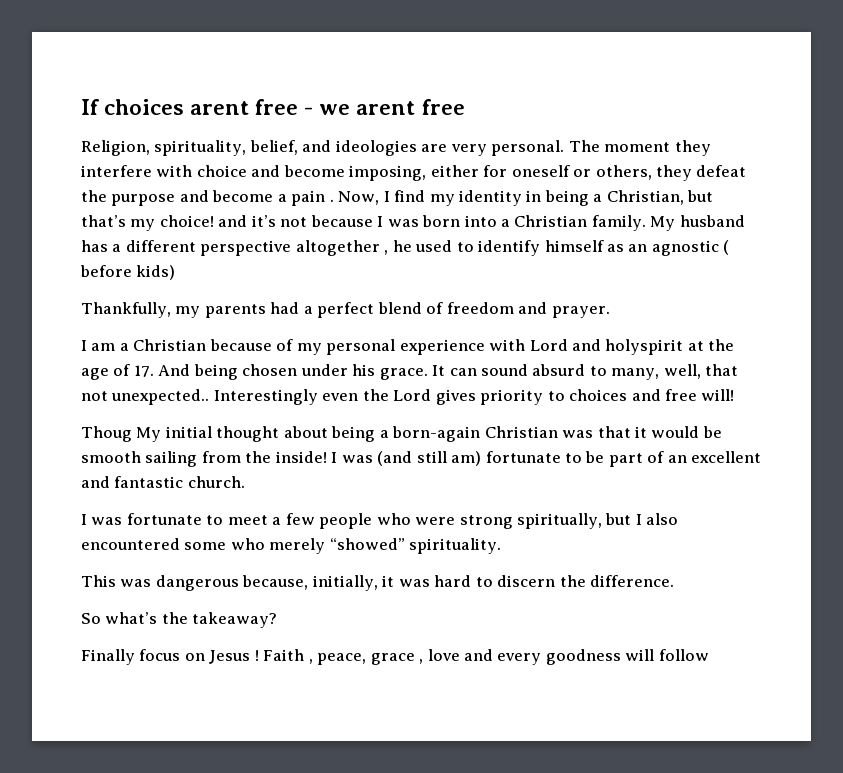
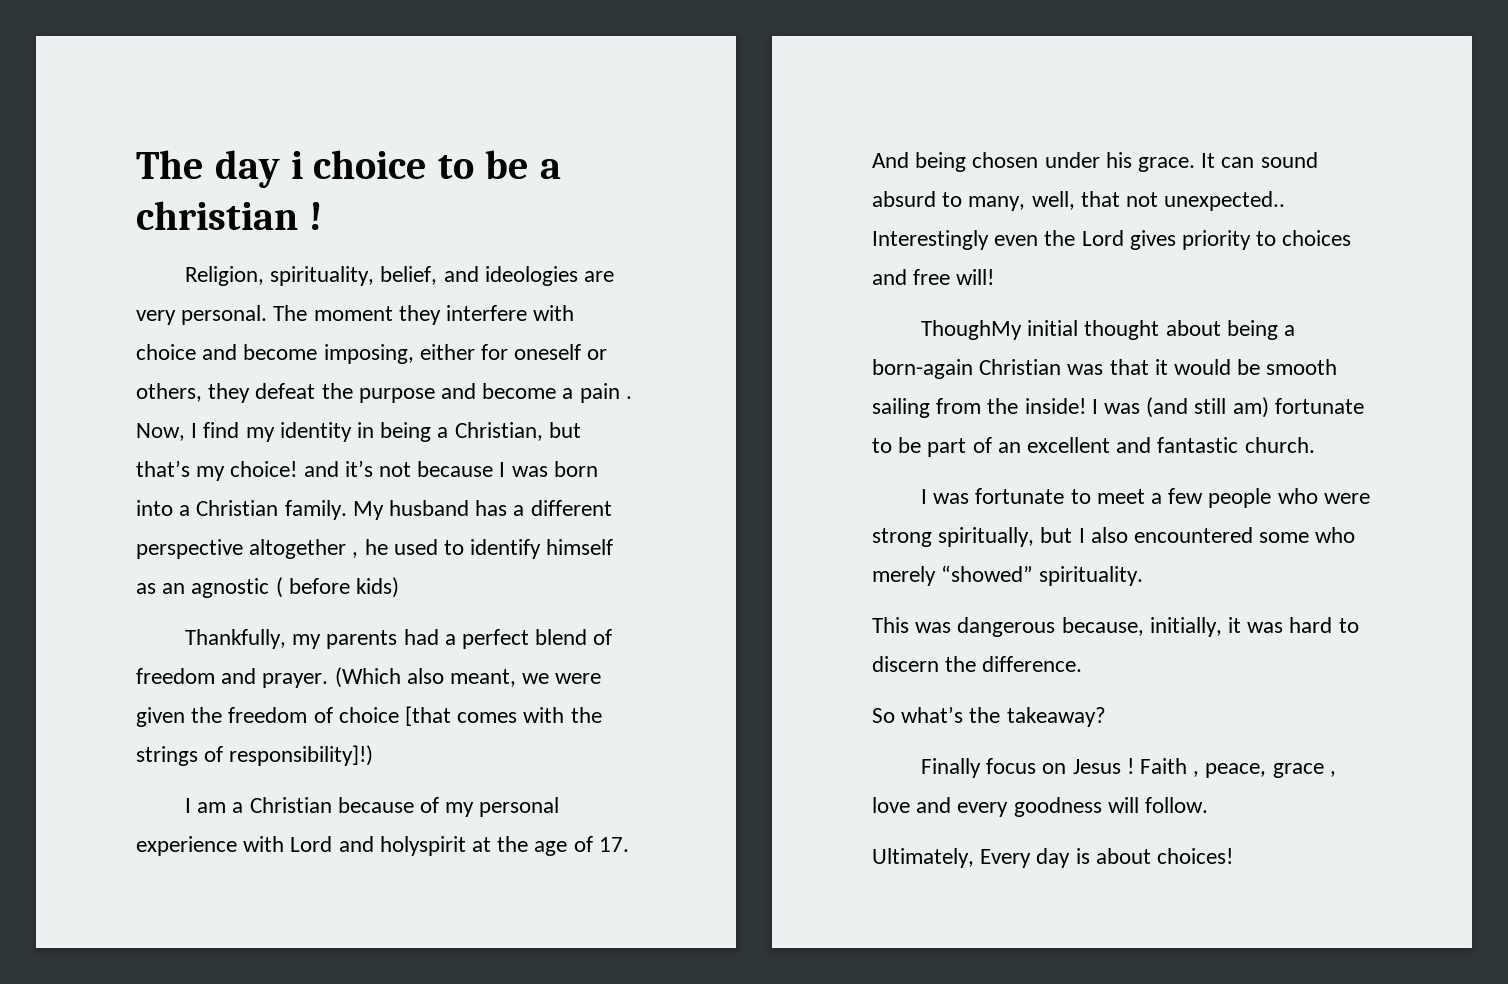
[81,99,465,115] If choices arent free - we arent free -> [136,150,561,188] [136,201,322,230] The day i choice to be a christian !
(610, 312) none -> [334,667,602,688] [136,706,602,727] [136,745,374,766] (Which also meant, we were given the freedom of choice [that comes with the strings of responsibility]!)
[81,426,162,442] Thoug My -> [920,320,1022,340] ThoughMy
[658,649,709,661] follow -> [1145,797,1209,813] [872,848,1234,868] follow. // Ultimately, Every day is about choices!

